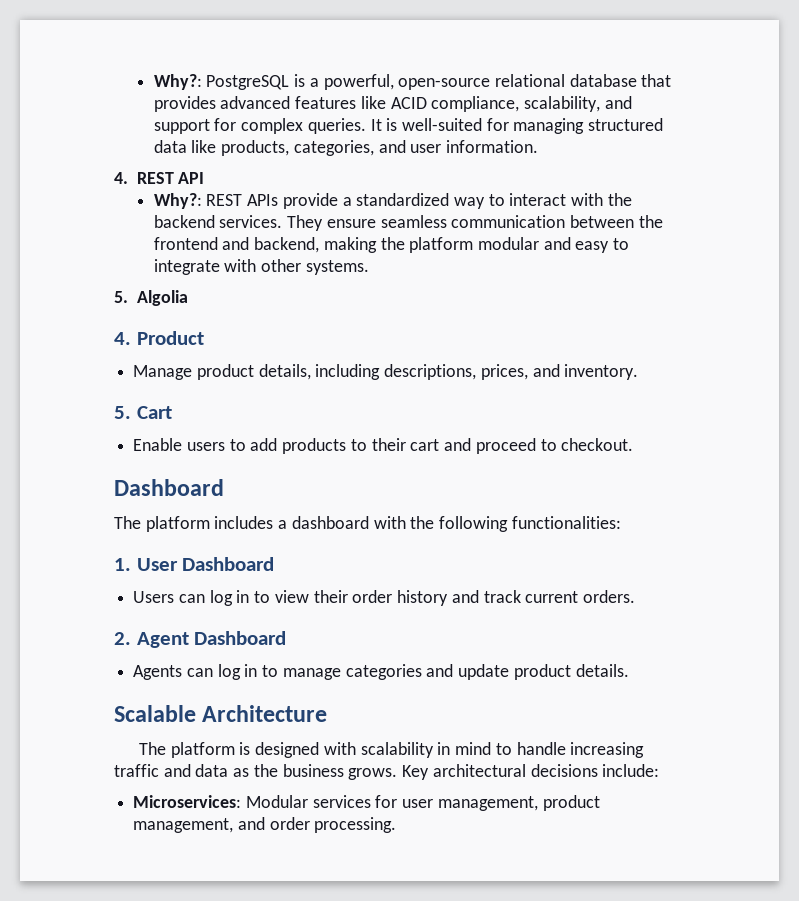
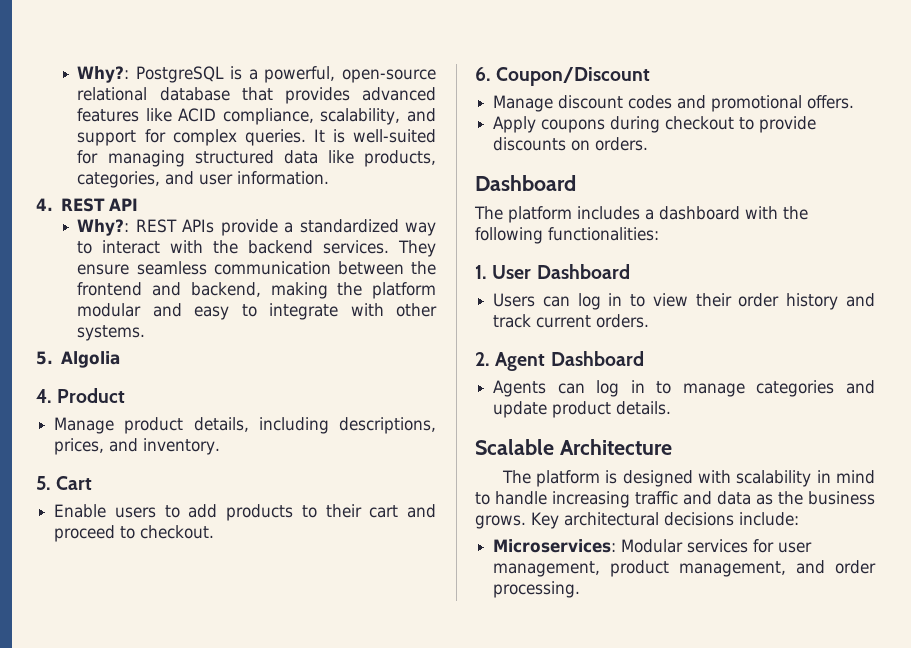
(634, 444) none -> [475,67,651,86] [493,95,855,112] [493,116,817,133] [493,137,649,151] // 6. Coupon/Discount // Manage discount codes and promotional offers. // Apply coupons during checkout to provide discounts on orders.

